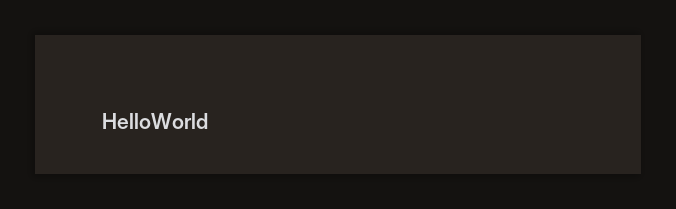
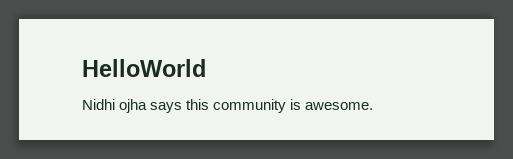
(208, 121) none -> [82,99,374,113] // Nidhi ojha says this community is awesome.

